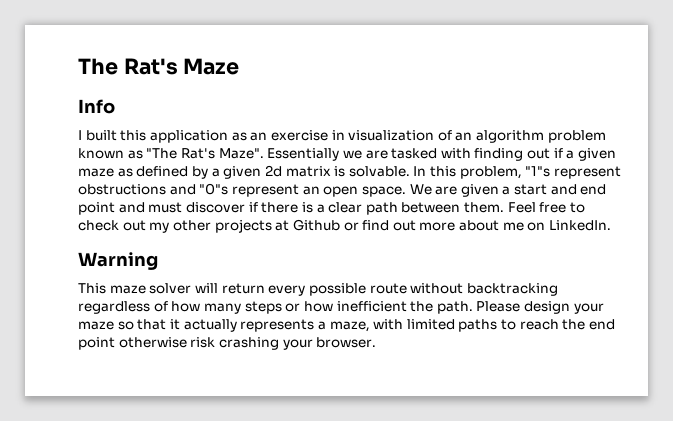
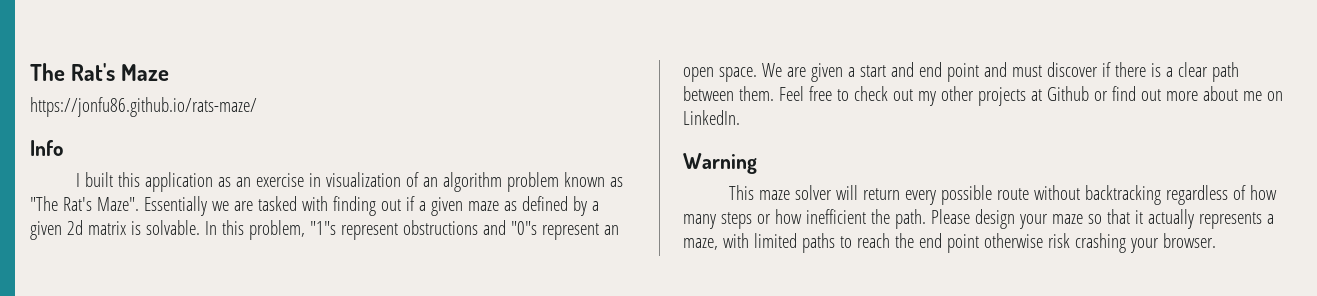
(240, 66) none -> [30,97,257,117] // https://jonfu86.github.io/rats-maze/

